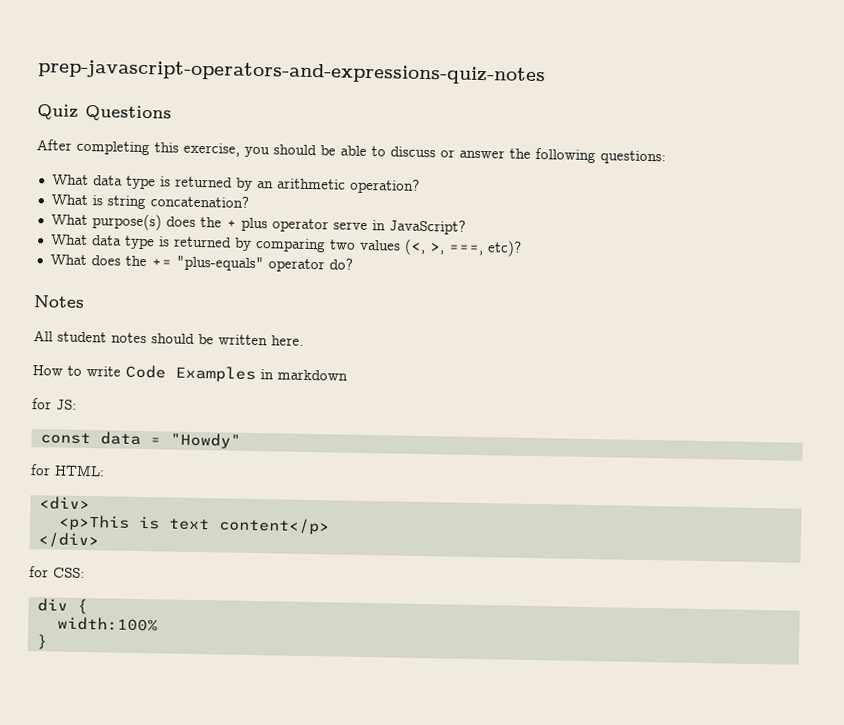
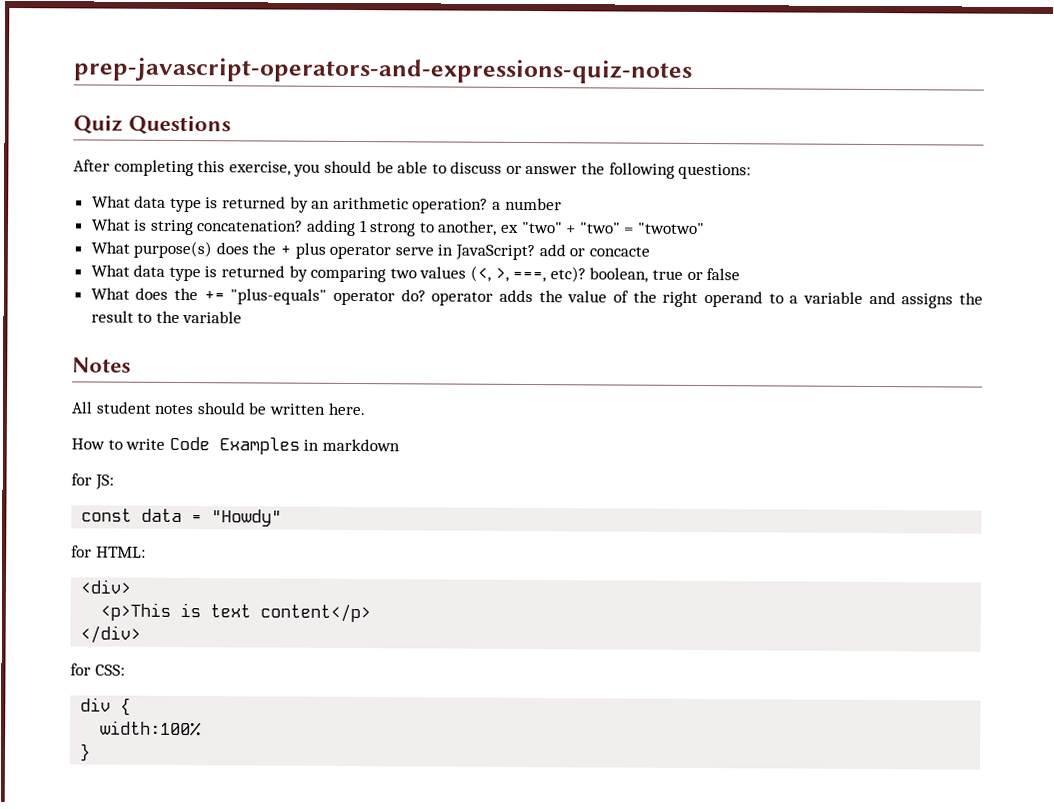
(420, 186) none -> [492,197,562,211] a number
(249, 201) none -> [306,219,705,237] adding 1 strong to another, ex "two" + "two" = "twotwo"
(466, 227) none -> [538,244,650,257] add or concacte
(522, 248) none -> [589,267,741,283] boolean, true or false
(353, 264) none -> [431,289,983,309] [90,310,243,324] operator adds the value of the right operand to a variable and assigns the result to the variable

